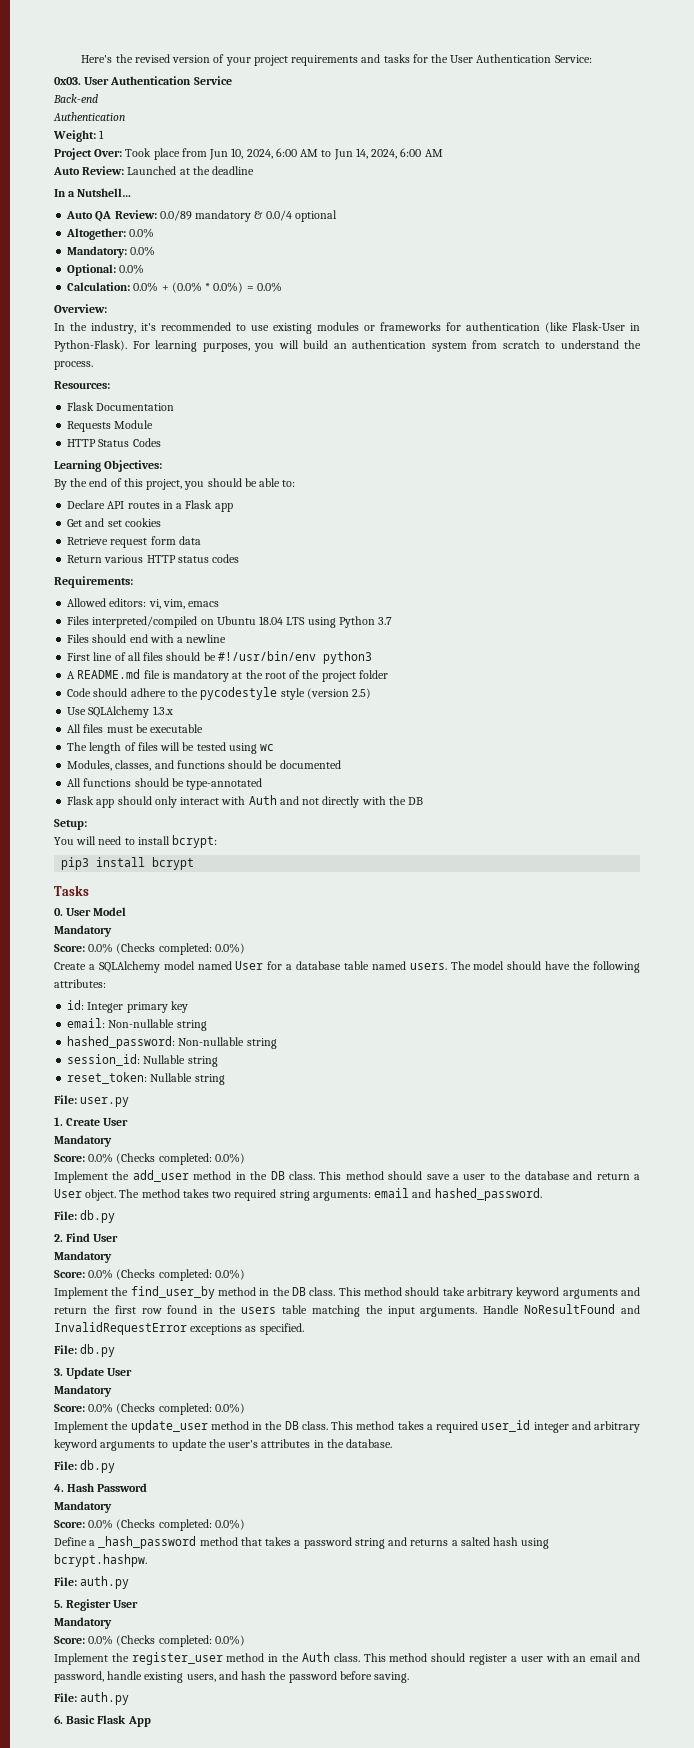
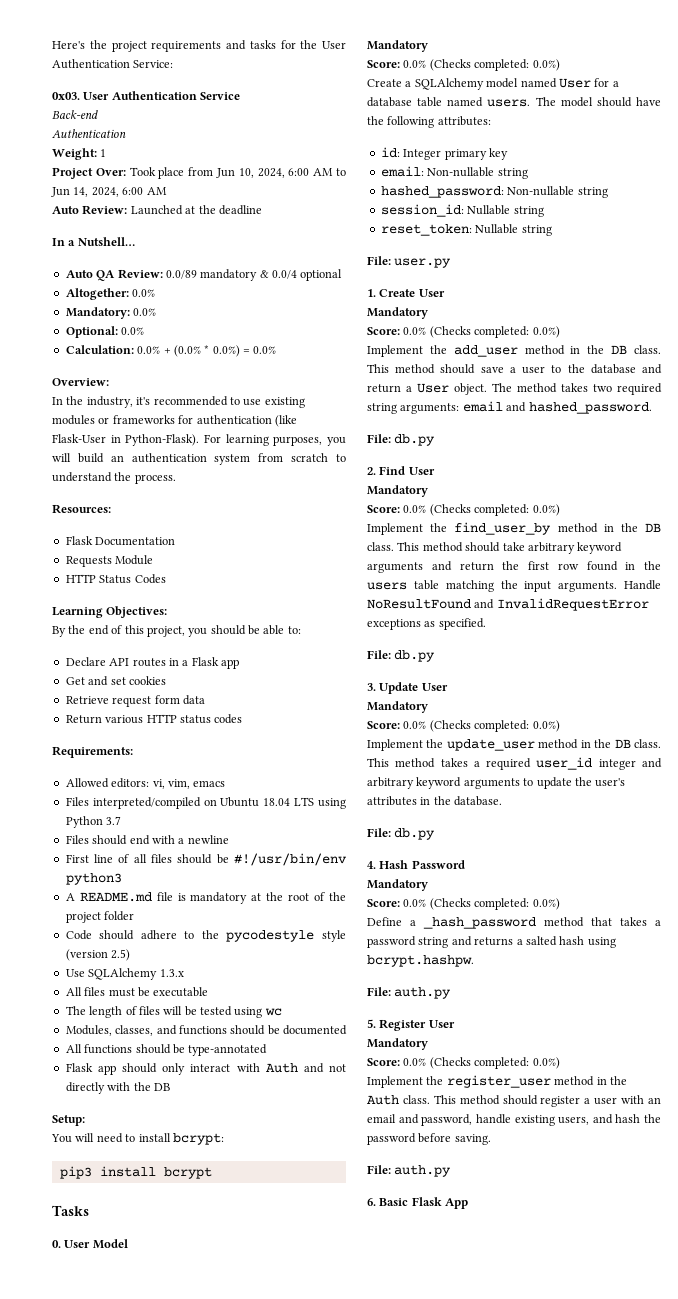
[134,54,251,66] revised version of your -> (107, 44) none

